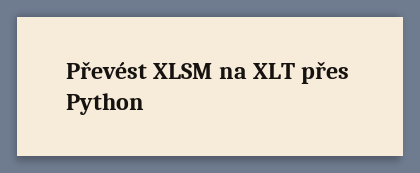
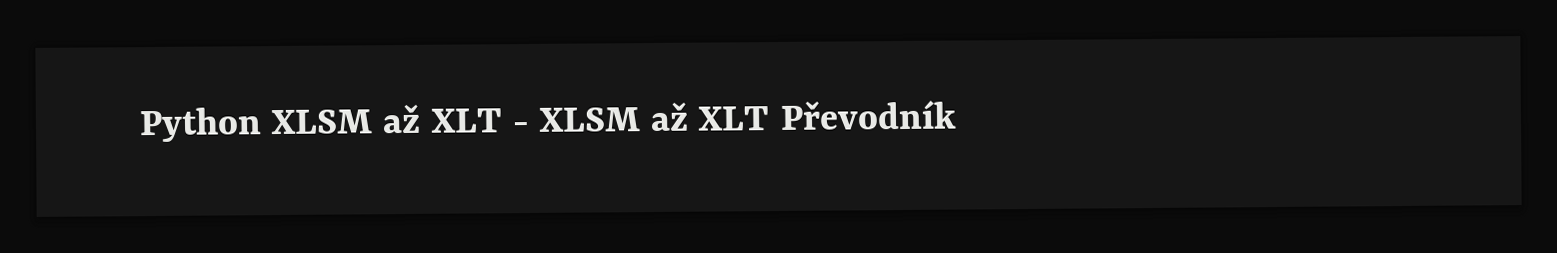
[66,61,350,84] [66,93,144,115] Převést XLSM na XLT přes Python -> [139,99,957,143] Python XLSM až XLT - XLSM až XLT Převodník

